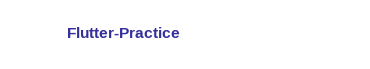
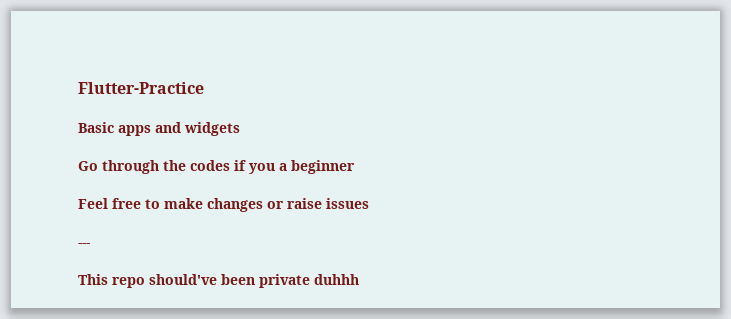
(180, 32) none -> [78,122,240,136] [78,160,355,174] [78,198,369,212] [78,243,90,247] [78,274,359,288] // Basic apps and widgets // Go through the codes if you a beginner // Feel free to make changes or raise issues // --- // This repo should've been private duhhh

